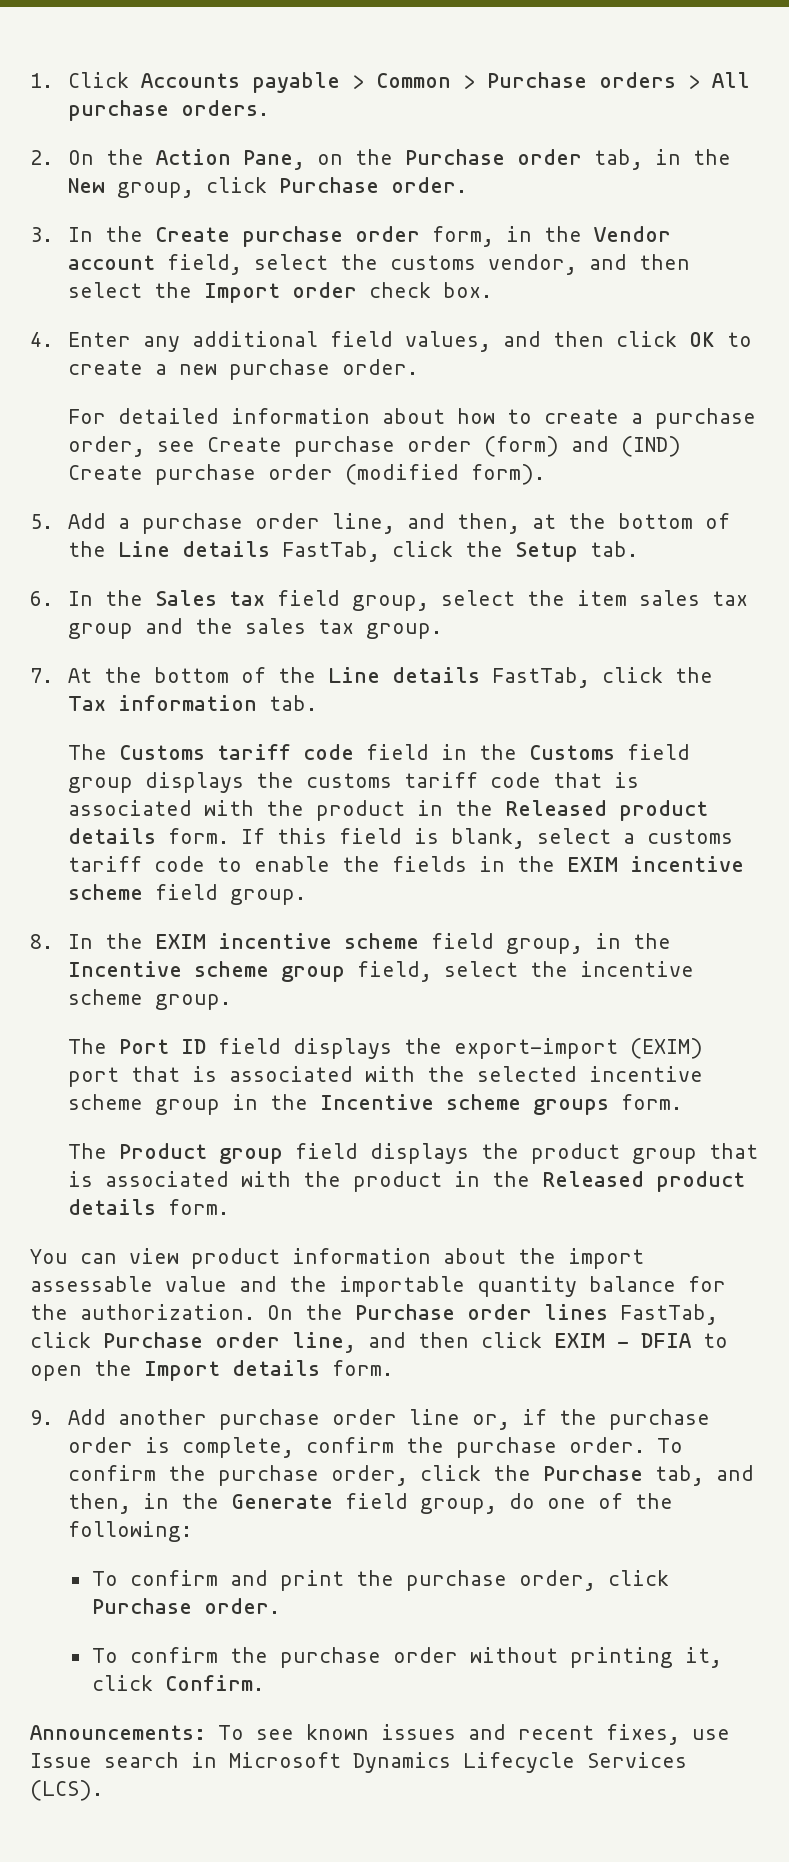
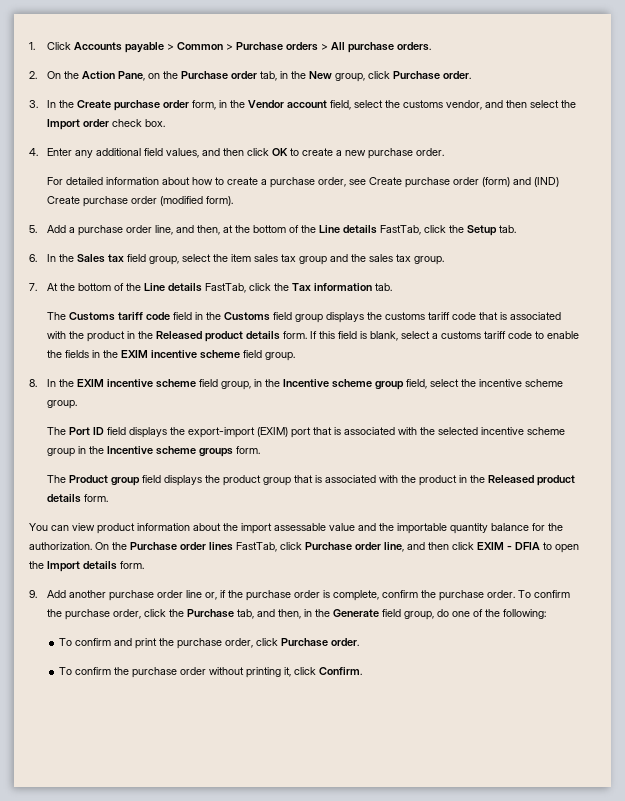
[30,1724,730,1745] [30,1752,687,1773] [30,1780,103,1801] // Announcements: To see known issues and recent fixes, use Issue search in Microsoft Dynamics Lifecycle Services (LCS). -> (363, 671) none

